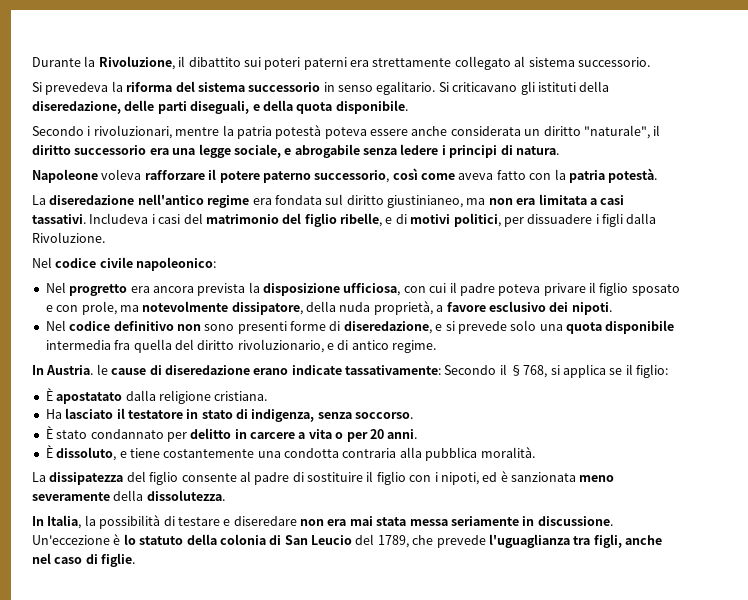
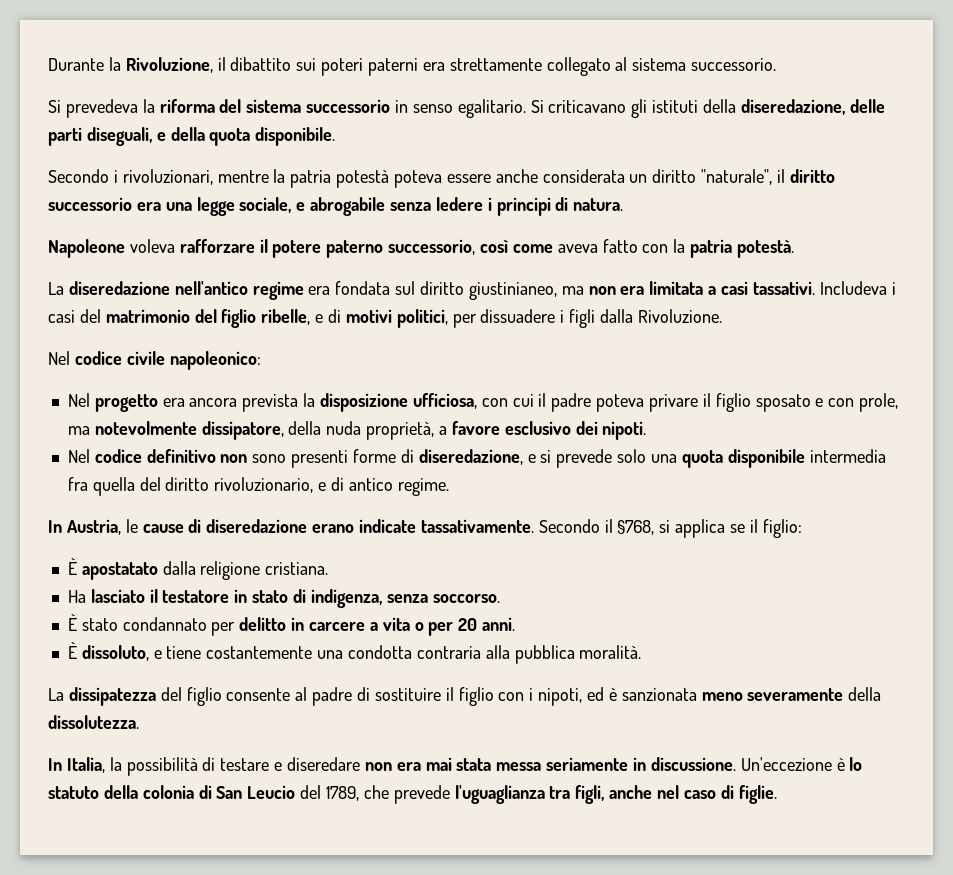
[69,284,128,296] progretto -> [94,394,158,412] progetto
[46,365,94,375] Austria. -> [66,519,121,535] Austria,
[345,365,441,375] tassativamente: -> [420,519,534,533] tassativamente.

